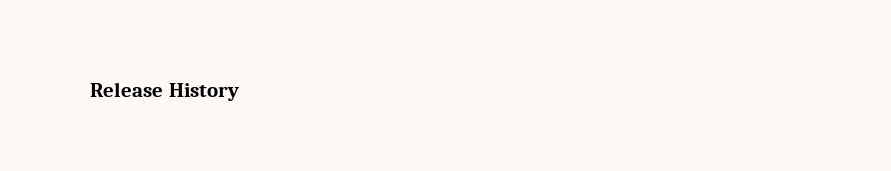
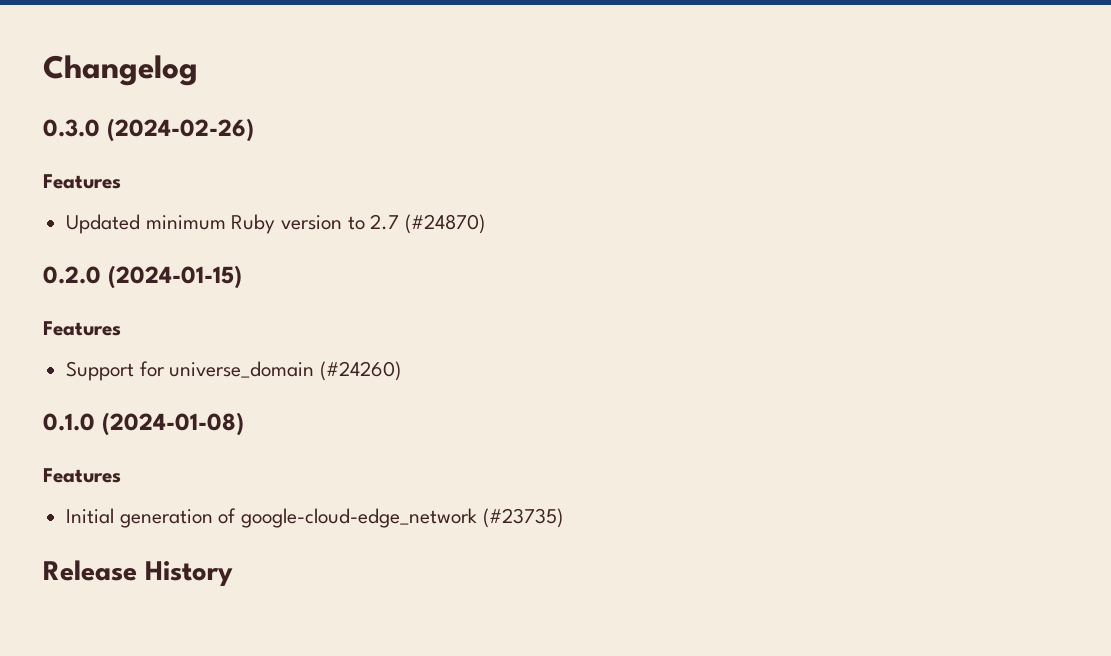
(90, 89) none -> [43,55,198,86] [43,118,254,142] [43,174,121,189] [66,214,486,234] [43,265,242,289] [43,321,121,336] [66,361,402,381] [43,412,244,436] [43,468,121,483] [66,508,563,528] Changelog // 0.3.0 (2024-02-26) // Features // Updated minimum Ruby version to 2.7 (#24870) // 0.2.0 (2024-01-15) // Features // Support for universe_domain (#24260) // 0.1.0 (2024-01-08) // Features // Initial generation of google-cloud-edge_network (#23735) //

